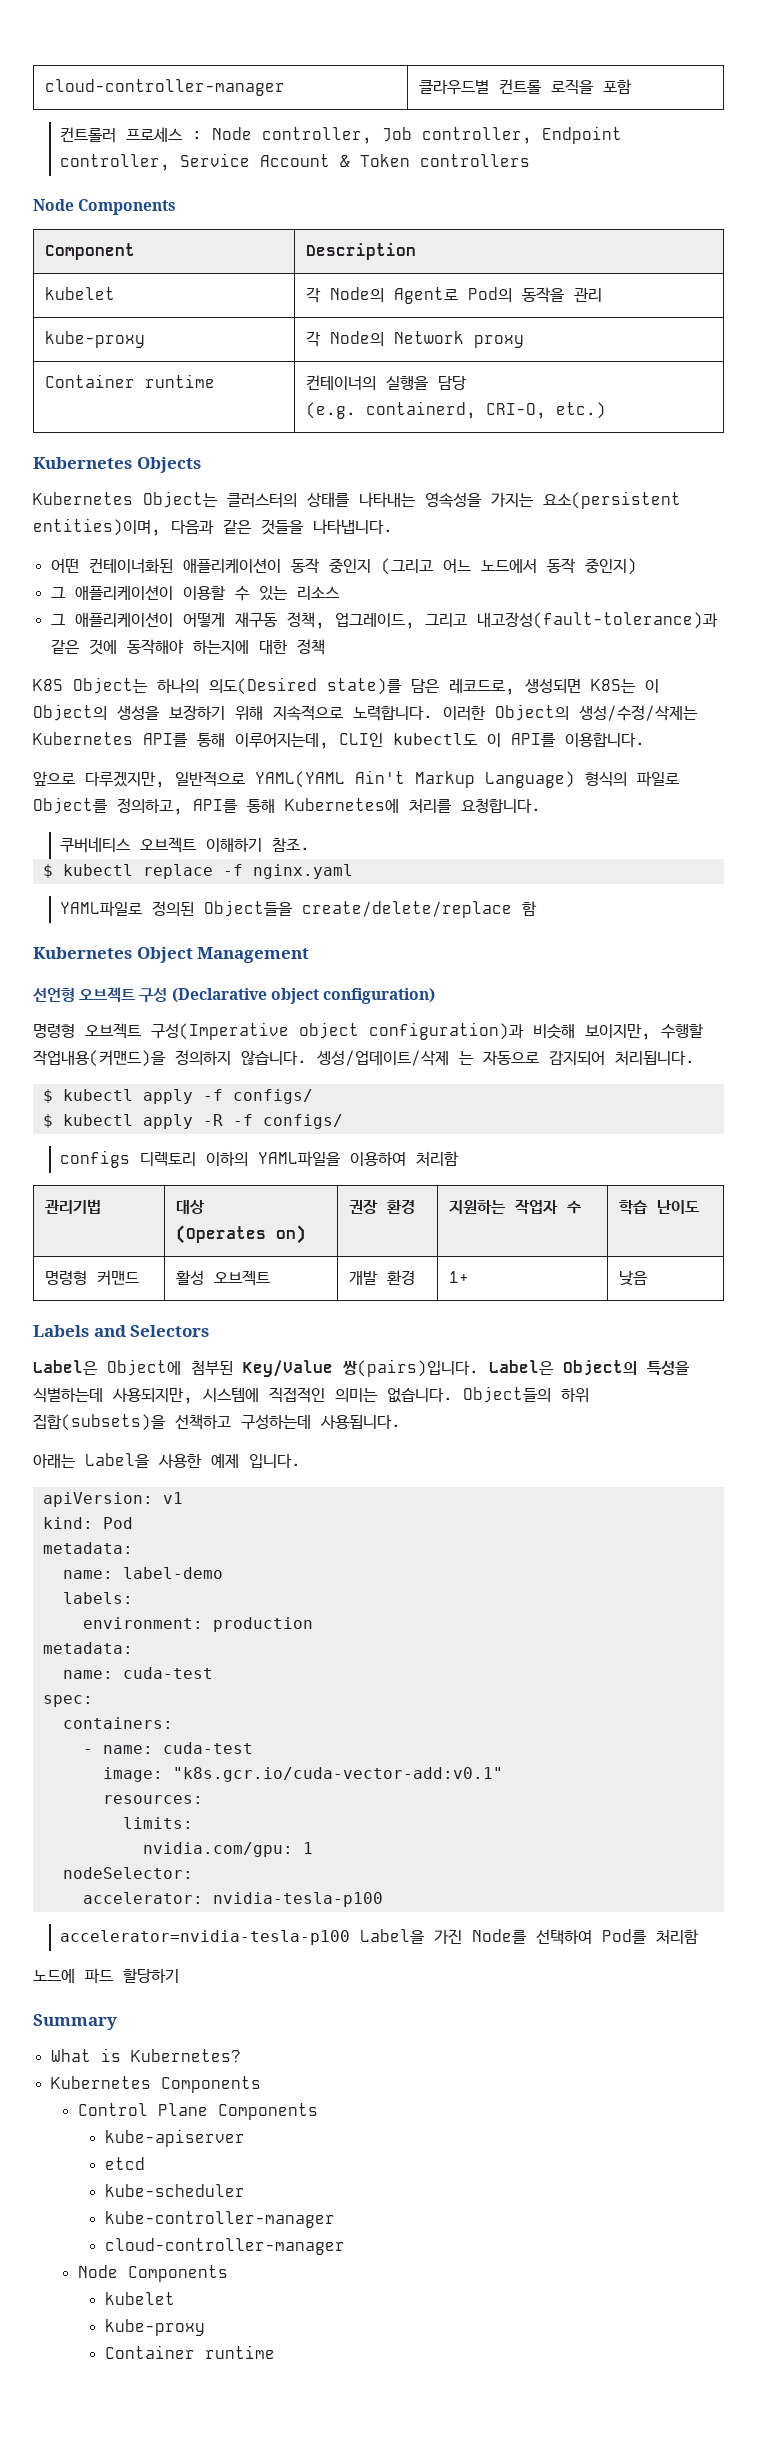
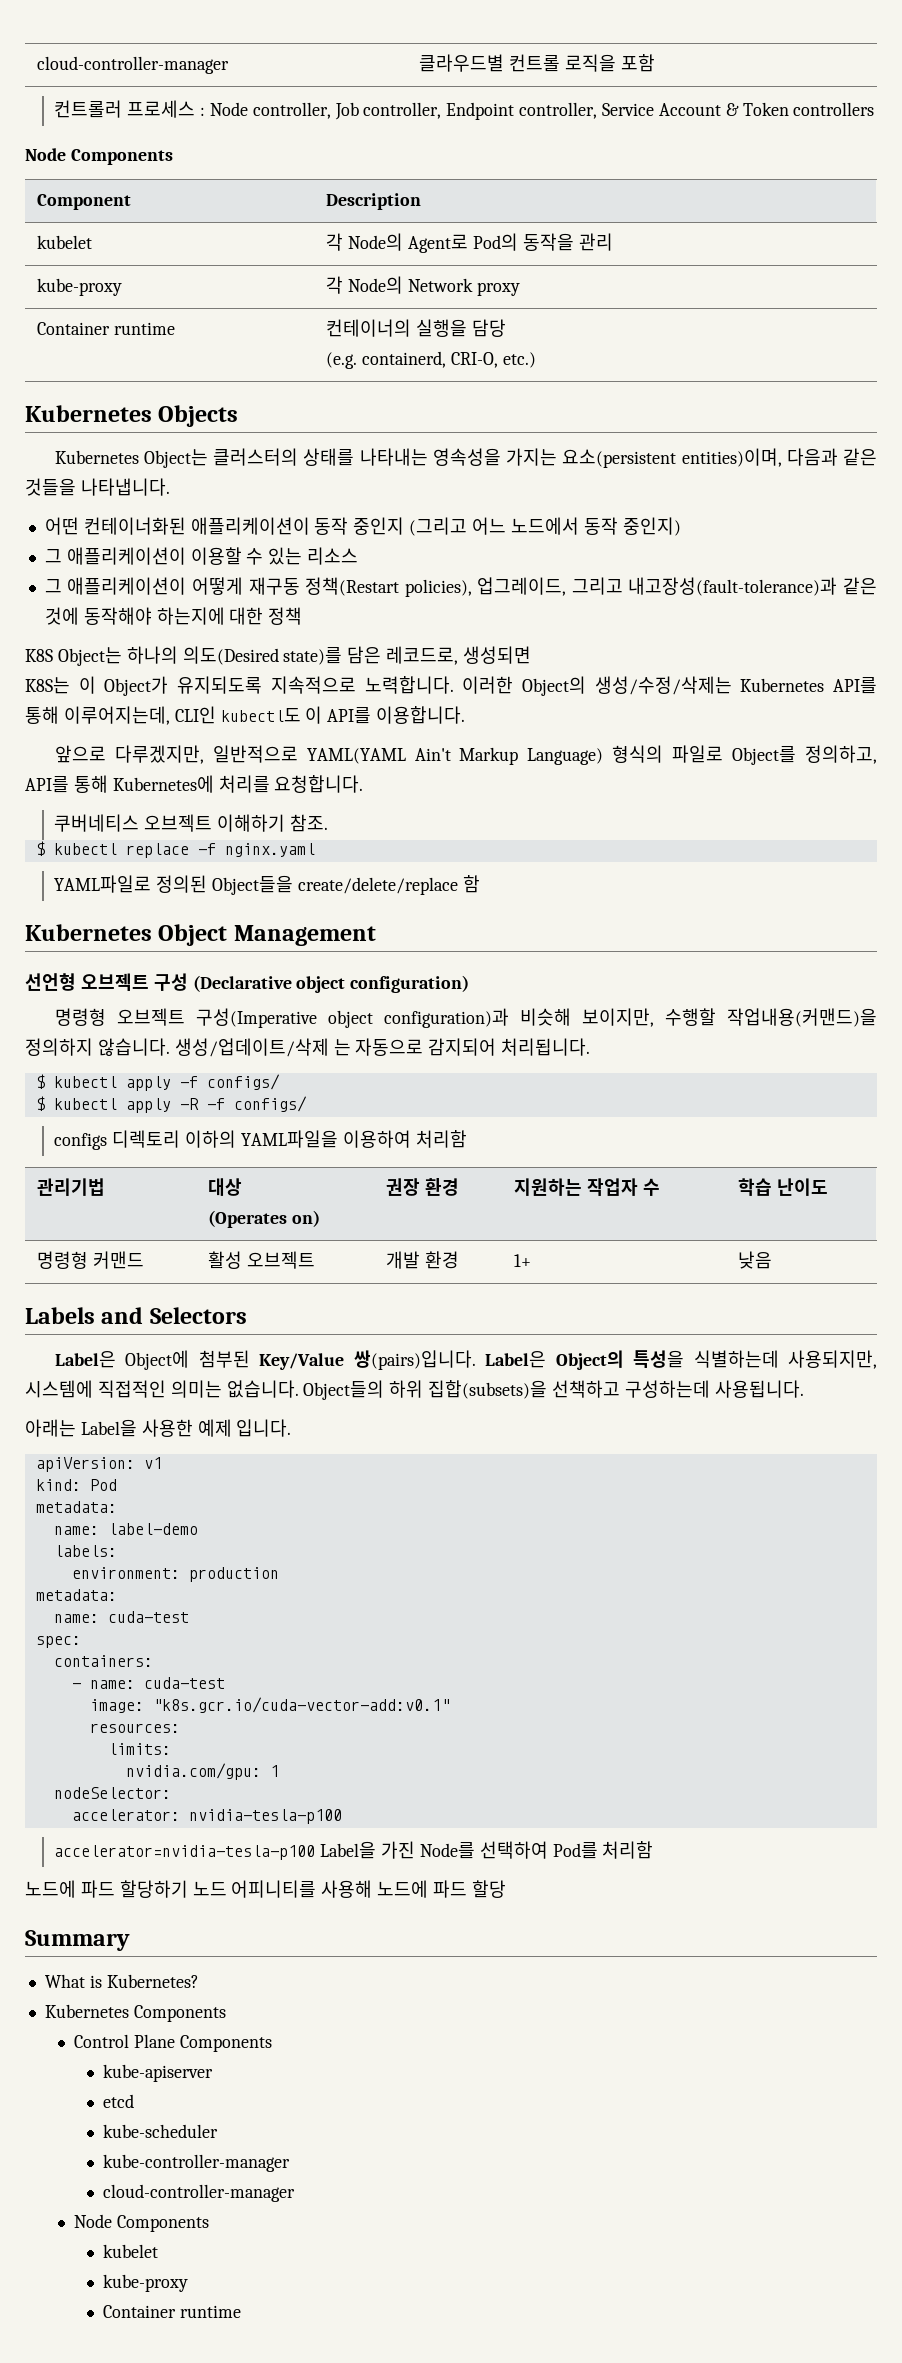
[286,612,325,629] 정책, -> [305,577,472,597] 정책(Restart policies),
(581, 685) none -> (532, 655) //
[33,704,263,721] Object의 생성을 보장하기 위해 -> [104,676,263,696] Object가 유지되도록
[317,1050,449,1066] 셍성/업데이트/삭제 -> [174,1038,329,1057] 생성/업데이트/삭제
(179, 1975) none -> [192,1880,506,1898] 노드 어피니티를 사용해 노드에 파드 할당

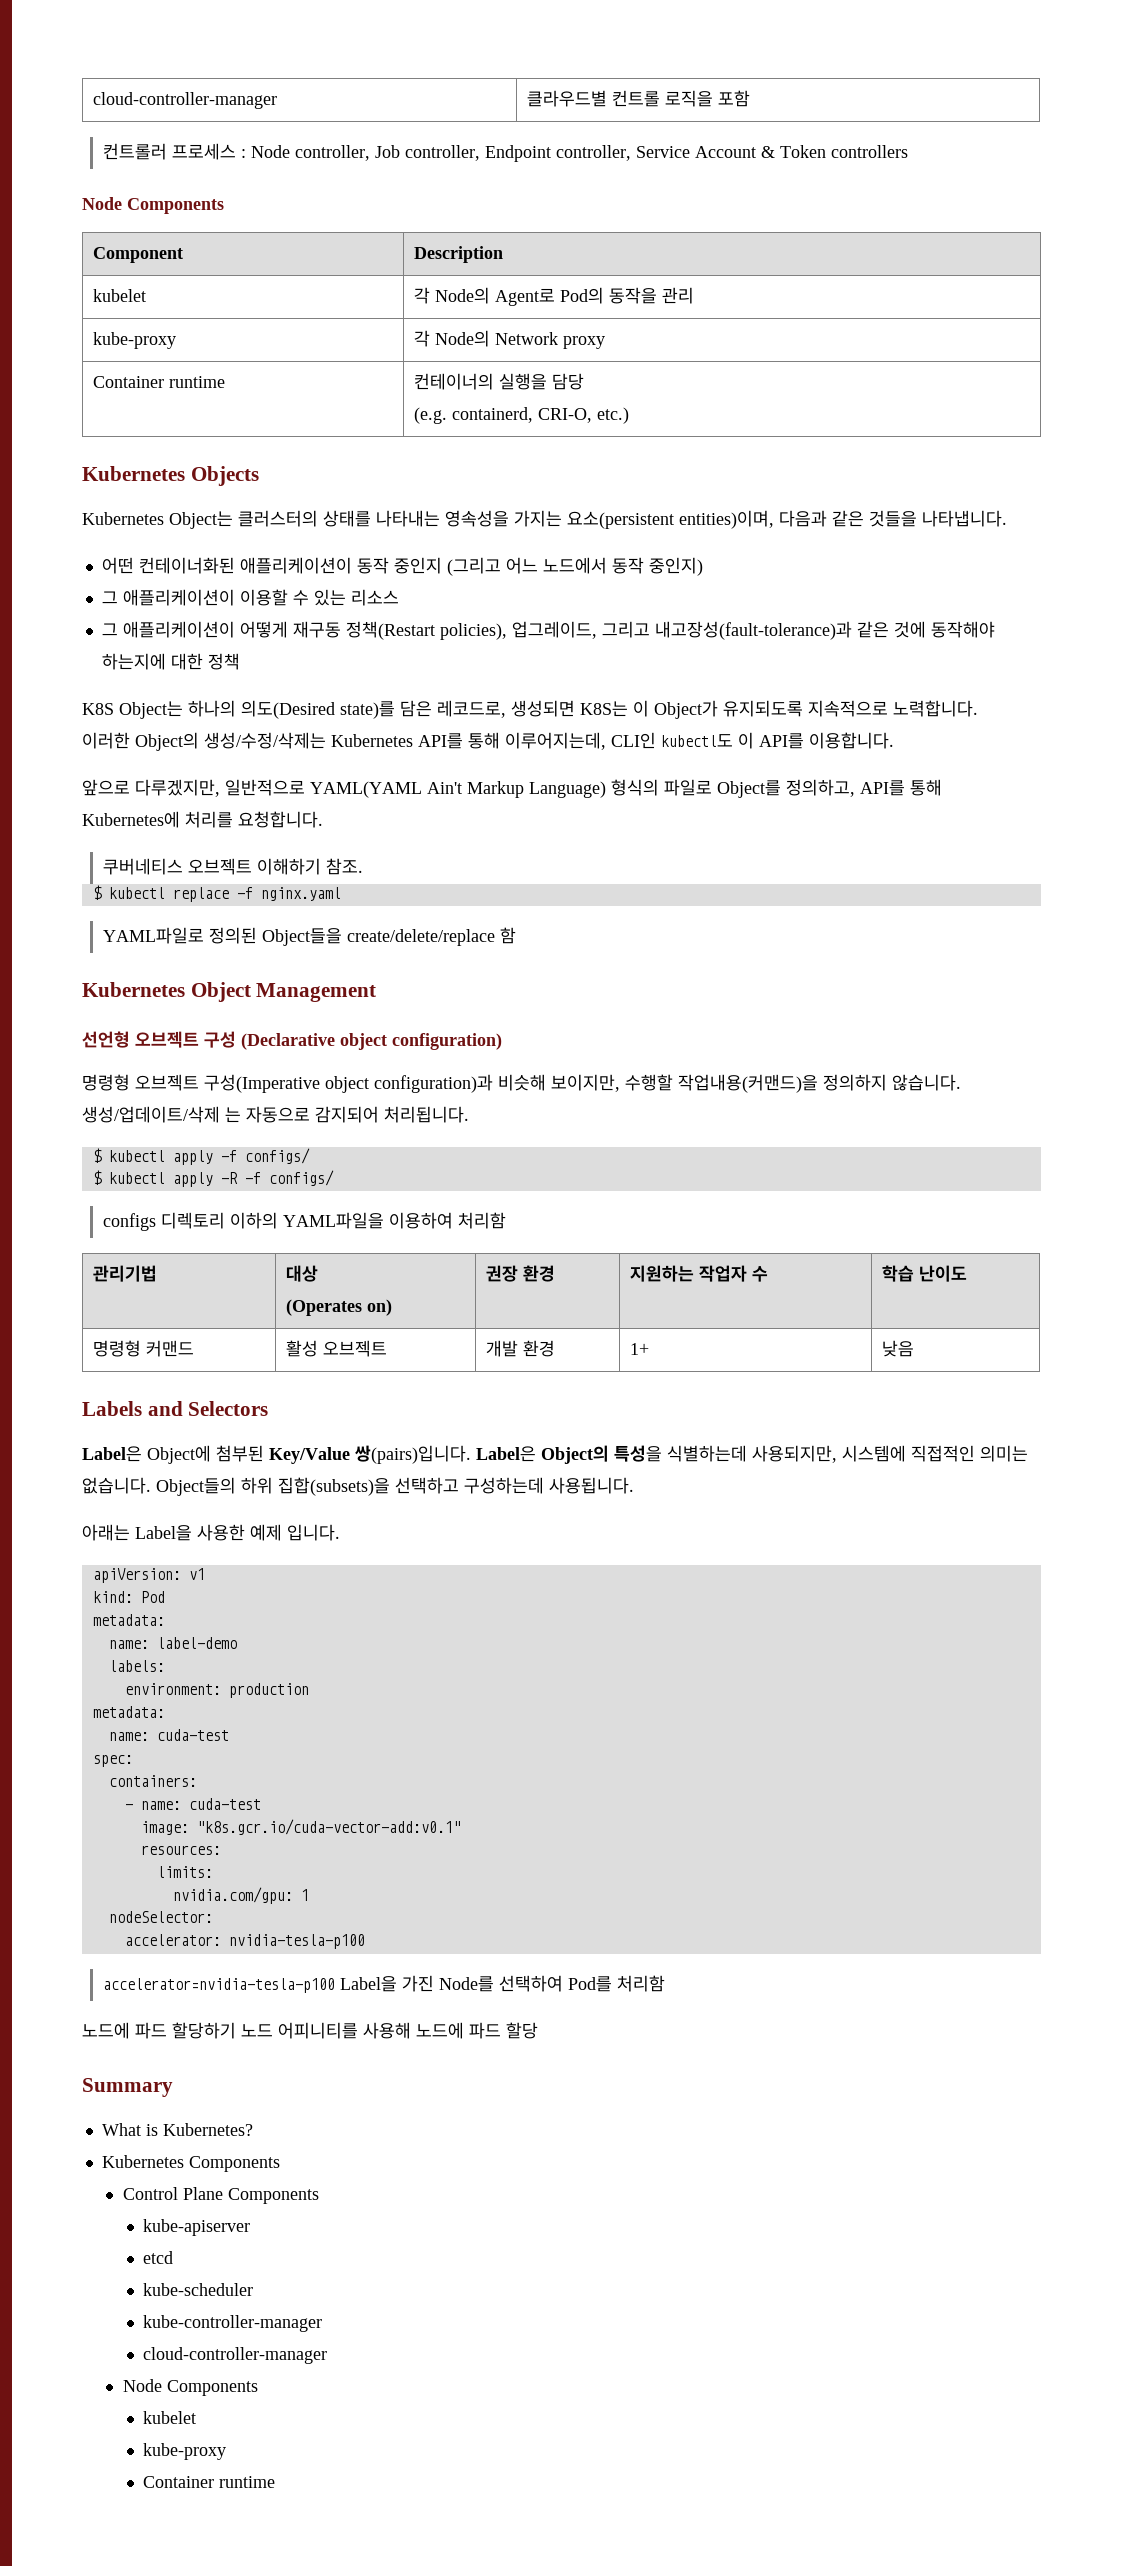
(532, 655) // -> (575, 708) none
(454, 685) none -> (978, 708) //
[552,1380,621,1398] 선책하고 -> [395,1477,459,1494] 선택하고

